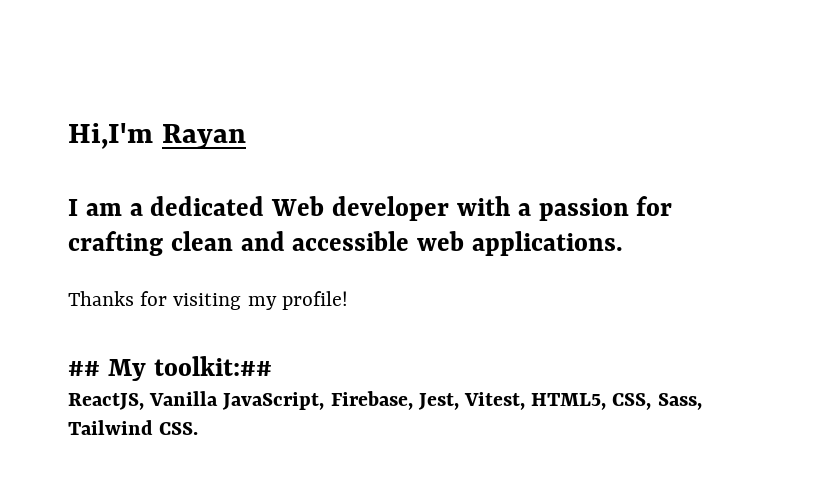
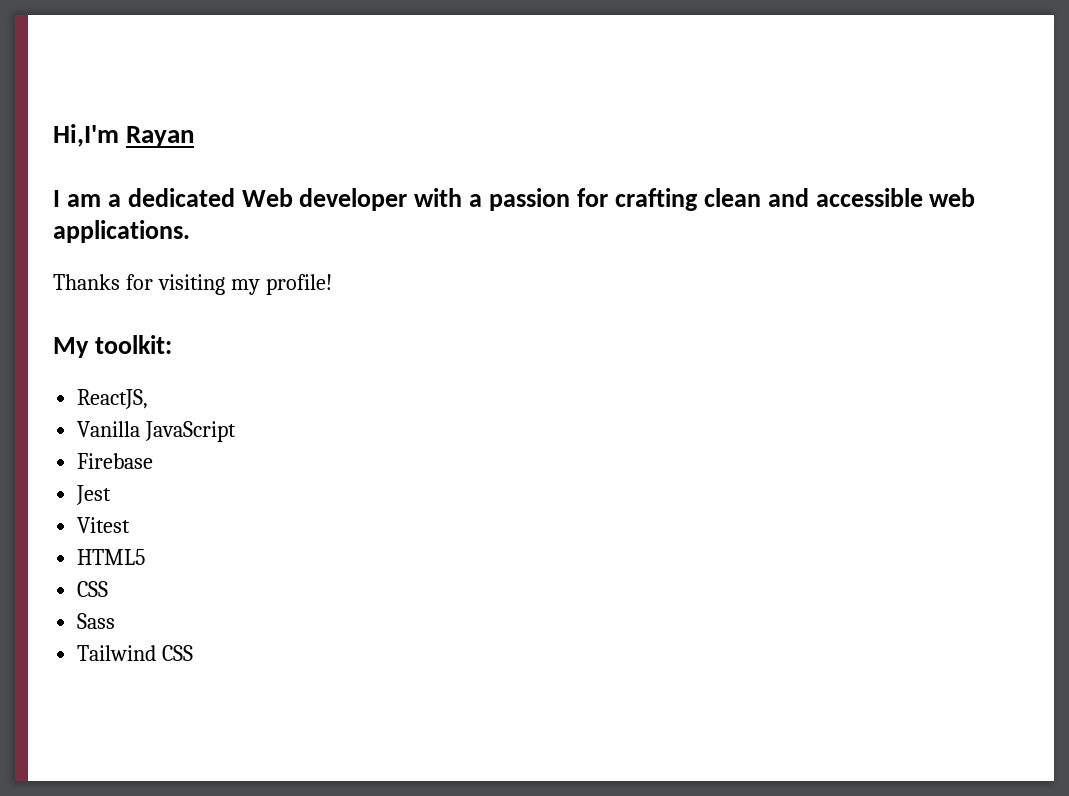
[68,356,272,381] [68,391,702,410] [68,420,199,435] ## My toolkit:## // ReactJS, Vanilla JavaScript, Firebase, Jest, Vitest, HTML5, CSS, Sass, Tailwind CSS. -> [53,335,172,358] [77,389,149,409] [77,421,237,442] [77,453,154,469] [76,485,112,505] [77,517,131,533] [77,549,146,565] [77,581,109,597] [77,613,116,629] [77,645,194,661] My toolkit: // ReactJS, // Vanilla JavaScript // Firebase // Jest // Vitest // HTML5 // CSS // Sass // Tailwind CSS

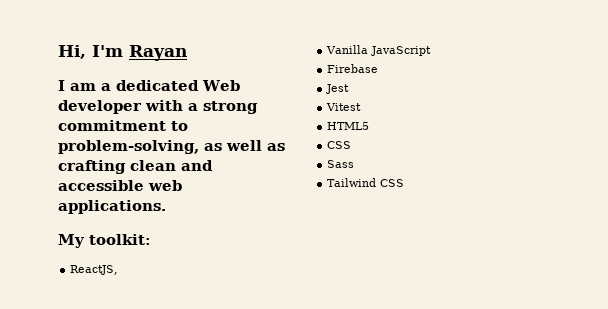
[53,124,119,147] Hi,I'm -> [58,45,123,59] Hi, I'm
[489,188,608,211] passion for -> [203,101,258,114] [58,120,188,131] [58,140,285,154] strong commitment to problem-solving, as well as
[53,274,332,295] // Thanks for visiting my profile! -> (166, 207) none

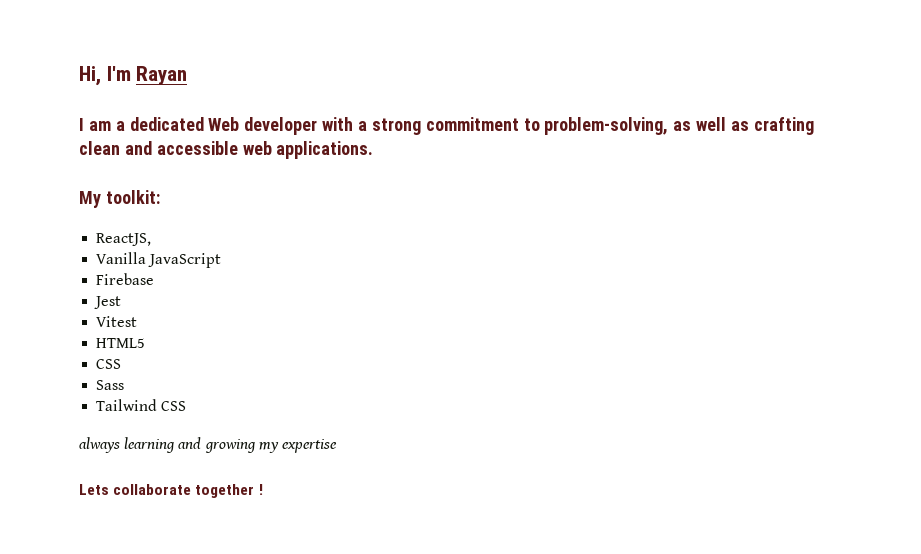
(405, 183) none -> [79,437,337,453] [79,484,263,498] // always learning and growing my expertise // Lets collaborate together !

